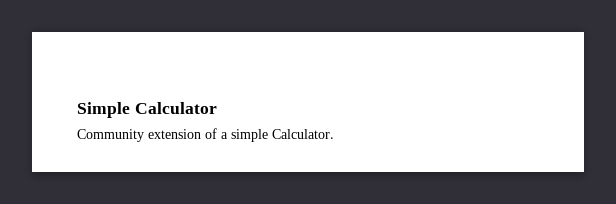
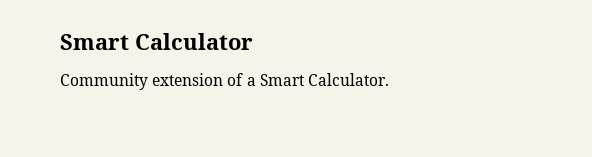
[77,102,130,118] Simple -> [60,34,129,50] Smart
[231,129,268,142] simple -> [259,74,305,86] Smart

